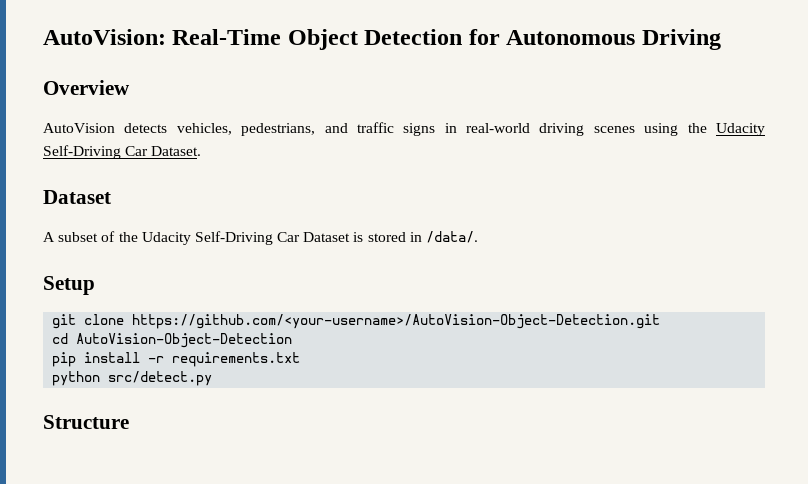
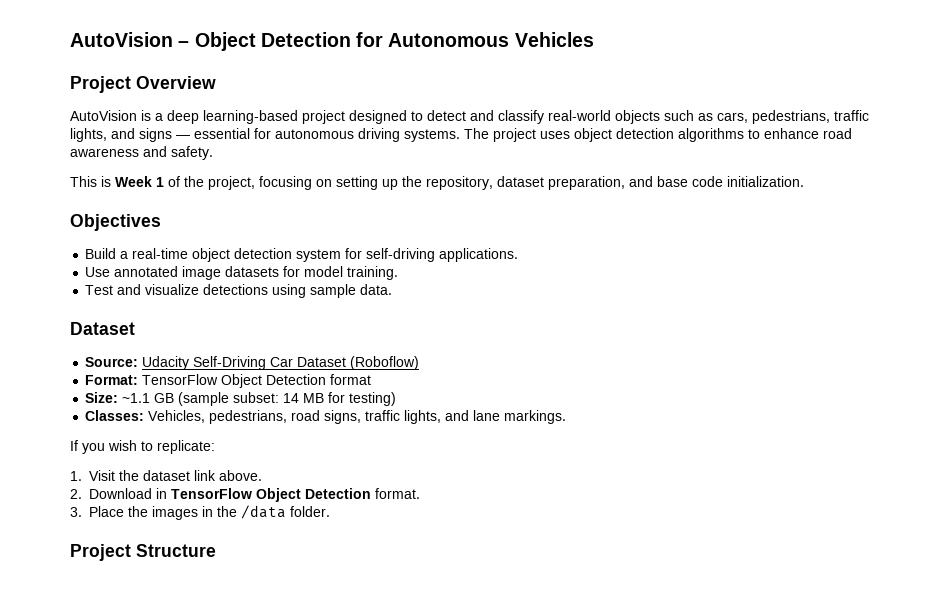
[43,29,282,45] AutoVision: Real-Time -> [70,32,190,47] AutoVision –
[641,29,721,50] Driving // -> [514,32,594,47] [70,76,131,93] Vehicles // Project
[124,122,765,136] [43,145,202,159] [43,190,111,204] [43,231,479,245] [43,276,95,295] [52,314,661,329] [52,333,293,348] [52,352,301,367] [52,371,213,386] detects vehicles, pedestrians, and traffic signs in real-world driving scenes using the Udacity Self-Driving Car Dataset. // Dataset // A subset of the Udacity Self-Driving Car Dataset is stored in /data/. // Setup // git clone https://github.com/<your-username>/AutoVision-Object-Detection.git // cd AutoVision-Object-Detection // pip install -r requirements.txt // python src/detect.py // -> [141,110,869,124] [70,128,852,142] [70,146,213,160] [70,176,804,190] [70,214,161,231] [85,248,519,262] [85,266,399,280] [85,284,393,298] [70,322,135,335] [85,356,420,370] [85,374,372,388] [85,392,397,406] [85,410,567,424] [70,440,215,454] [70,470,262,481] [70,488,420,502] [70,505,330,520] [70,544,131,561] is a deep learning-based project designed to detect and classify real-world objects such as cars, pedestrians, traffic lights, and signs — essential for autonomous driving systems. The project uses object detection algorithms to enhance road awareness and safety. // This is Week 1 of the project, focusing on setting up the repository, dataset preparation, and base code initialization. // Objectives // Build a real-time object detection system for self-driving applications. // Use annotated image datasets for model training. // Test and visualize detections using sample data. // Dataset // Source: Udacity Self-Driving Car Dataset (Roboflow) // Format: TensorFlow Object Detection format // Size: ~1.1 GB (sample subset: 14 MB for testing) // Classes: Vehicles, pedestrians, road signs, traffic lights, and lane markings. // If you wish to replicate: // 1. Visit the dataset link above. // 2. Download in TensorFlow Object Detection format. // 3. Place the images in the /data folder. // Project

